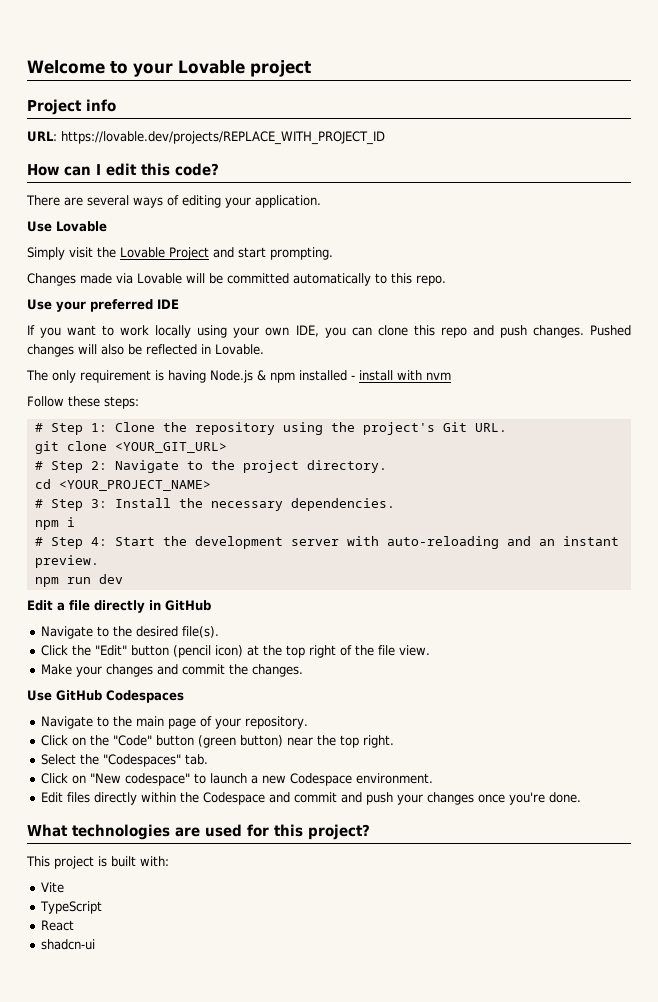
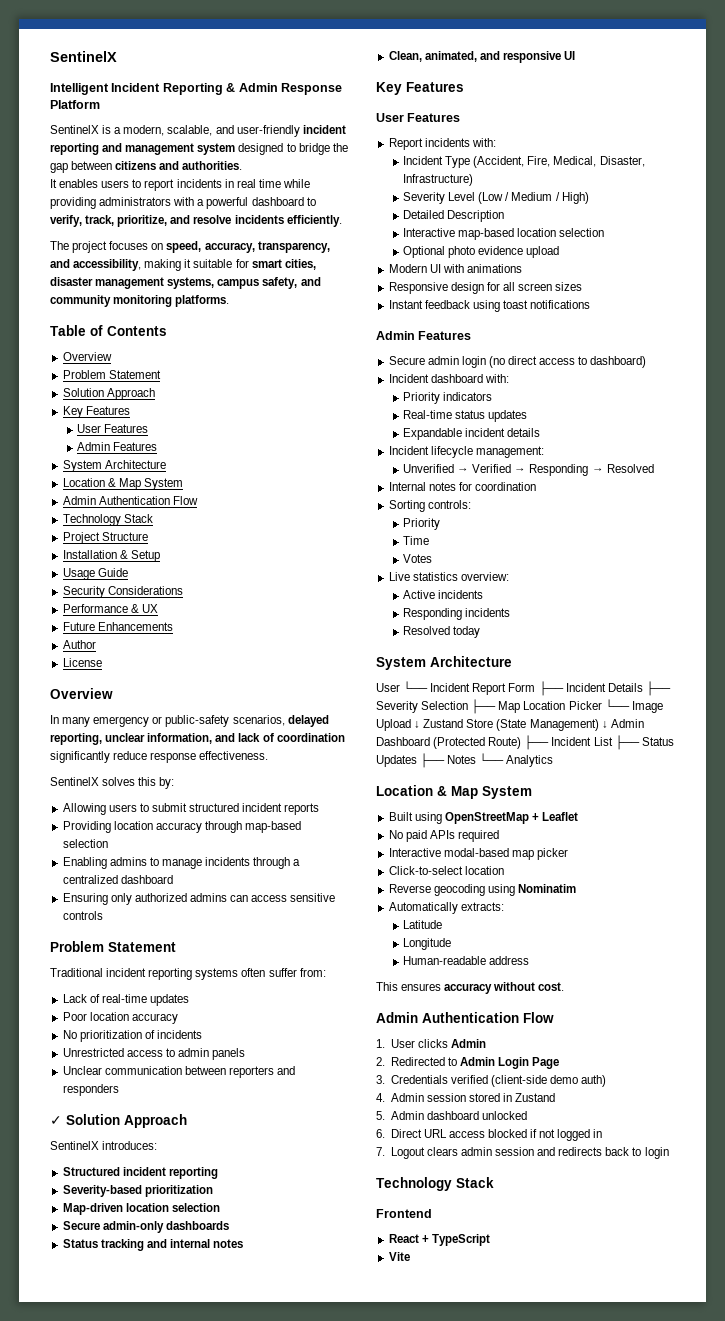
[27,60,311,77] [27,99,116,115] [27,131,385,145] [27,163,219,176] [26,195,321,208] [27,221,107,232] [27,247,333,260] [27,273,446,286] [27,299,179,312] [27,325,631,338] [27,344,264,357] [26,370,451,383] [27,396,139,409] [34,422,507,435] [34,441,227,454] [34,460,387,473] [34,479,211,491] [34,498,395,511] [34,517,75,530] [34,536,619,549] [34,555,99,568] [34,574,123,587] [27,600,211,613] [41,626,220,639] [41,645,431,658] [41,664,304,677] [27,690,184,703] [41,716,309,729] [41,735,395,748] [41,754,209,767] [41,773,434,786] [41,792,582,805] [27,824,370,840] [26,856,169,869] [41,882,65,893] [40,901,103,914] [41,920,75,931] [41,939,96,950] Welcome to your Lovable project // Project info // URL: https://lovable.dev/projects/REPLACE_WITH_PROJECT_ID // How can I edit this code? // There are several ways of editing your application. // Use Lovable // Simply visit the Lovable Project and start prompting. // Changes made via Lovable will be committed automatically to this repo. // Use your preferred IDE // If you want to work locally using your own IDE, you can clone this repo and push changes. Pushed changes will also be reflected in Lovable. // The only requirement is having Node.js & npm installed - install with nvm // Follow these steps: // # Step 1: Clone the repository using the project's Git URL. // git clone <YOUR_GIT_URL> // # Step 2: Navigate to the project directory. // cd <YOUR_PROJECT_NAME> // # Step 3: Install the necessary dependencies. // npm i // # Step 4: Start the development server with auto-reloading and an instant preview. // npm run dev // Edit a file directly in GitHub // Navigate to the desired file(s). // Click the "Edit" button (pencil icon) at the top right of the file view. // Make your changes and commit the changes. // Use GitHub Codespaces // Navigate to the main page of your repository. // Click on the "Code" button (green button) near the top right. // Select the "Codespaces" tab. // Click on "New codespace" to launch a new Codespace environment. // Edit files directly within the Codespace and commit and push your changes once you're done. // What technologies are used for this project? // This project is built with: // Vite // TypeScript // React // shadcn-ui -> [50,51,117,62] [50,83,342,95] [50,100,100,109] [50,125,346,137] [50,143,348,155] [50,161,243,173] [50,179,310,191] [50,197,316,209] [50,215,342,227] [50,241,330,253] [50,259,316,271] [50,277,321,289] [50,295,230,307] [50,325,167,336] [62,352,112,361] [62,370,161,379] [62,388,155,400] [62,406,130,418] [77,424,149,433] [77,442,158,451] [62,460,166,472] [62,478,183,490] [62,496,198,505] [62,514,153,526] [62,532,148,544] [62,550,160,562] [62,568,128,580] [62,586,183,598] [62,604,158,613] [62,622,173,631] [62,640,96,649] [62,658,102,667] [50,688,113,699] [50,715,329,727] [50,733,345,745] [50,751,269,763] [50,777,175,789] [62,803,320,815] [62,821,302,833] [62,839,108,848] [62,857,301,869] [62,875,173,884] [62,893,336,905] [62,911,103,920] [50,941,176,952] [50,968,326,980] [62,994,189,1006] [62,1012,178,1024] [62,1030,202,1042] [62,1048,246,1060] [62,1066,296,1078] [62,1084,119,1096] [50,1114,187,1128] [50,1141,158,1150] [62,1167,218,1179] [62,1185,213,1197] [62,1203,220,1215] [62,1221,229,1233] [62,1239,244,1251] [388,51,576,63] [376,82,464,95] [376,113,461,122] [388,138,496,150] [403,156,645,168] [403,174,474,186] [403,192,589,204] [403,210,505,222] [403,228,605,240] [403,246,560,258] [388,264,522,273] [388,282,583,294] [388,300,591,312] [376,331,472,340] [388,356,647,368] [388,374,509,383] [403,392,493,404] [403,410,528,422] [403,428,541,440] [388,446,544,458] [403,464,654,476] [388,482,536,491] [388,500,471,512] [403,518,441,530] [403,536,430,545] [403,554,433,563] [388,572,509,581] [403,590,484,599] [403,608,511,620] [403,626,481,638] [376,656,512,670] [376,681,671,696] [376,699,663,714] [376,719,644,731] [376,735,674,750] [376,753,554,768] [376,785,532,799] [388,812,579,824] [388,830,499,842] [388,848,568,860] [388,866,504,875] [388,884,576,896] [388,902,504,914] [403,920,443,929] [403,938,452,950] [403,956,530,965] [376,982,565,994] [376,1012,554,1023] [376,1039,486,1048] [376,1057,560,1069] [376,1075,607,1087] [376,1093,556,1102] [376,1111,527,1120] [376,1129,603,1141] [376,1147,669,1159] [376,1177,494,1191] [376,1209,432,1218] [388,1234,490,1246] [388,1252,410,1261] SentinelX // Intelligent Incident Reporting & Admin Response Platform // SentinelX is a modern, scalable, and user-friendly incident reporting and management system designed to bridge the gap between citizens and authorities. // It enables users to report incidents in real time while providing administrators with a powerful dashboard to verify, track, prioritize, and resolve incidents efficiently. // The project focuses on speed, accuracy, transparency, and accessibility, making it suitable for smart cities, disaster management systems, campus safety, and community monitoring platforms. // Table of Contents // Overview // Problem Statement // Solution Approach // Key Features // User Features // Admin Features // System Architecture // Location & Map System // Admin Authentication Flow // Technology Stack // Project Structure // Installation & Setup // Usage Guide // Security Considerations // Performance & UX // Future Enhancements // Author // License // Overview // In many emergency or public-safety scenarios, delayed reporting, unclear information, and lack of coordination significantly reduce response effectiveness. // SentinelX solves this by: // Allowing users to submit structured incident reports // Providing location accuracy through map-based selection // Enabling admins to manage incidents through a centralized dashboard // Ensuring only authorized admins can access sensitive controls // Problem Statement // Traditional incident reporting systems often suffer from: // Lack of real-time updates // Poor location accuracy // No prioritization of incidents // Unrestricted access to admin panels // Unclear communication between reporters and responders // ✓ Solution Approach // SentinelX introduces: // Structured incident reporting // Severity-based prioritization // Map-driven location selection // Secure admin-only dashboards // Status tracking and internal notes // Clean, animated, and responsive UI // Key Features // User Features // Report incidents with: // Incident Type (Accident, Fire, Medical, Disaster, Infrastructure) // Severity Level (Low / Medium / High) // Detailed Description // Interactive map-based location selection // Optional photo evidence upload // Modern UI with animations // Responsive design for all screen sizes // Instant feedback using toast notifications // Admin Features // Secure admin login (no direct access to dashboard) // Incident dashboard with: // Priority indicators // Real-time status updates // Expandable incident details // Incident lifecycle management: // Unverified → Verified → Responding → Resolved // Internal notes for coordination // Sorting controls: // Priority // Time // Votes // Live statistics overview: // Active incidents // Responding incidents // Resolved today // System Architecture // User └── Incident Report Form ├── Incident Details ├── Severity Selection ├── Map Location Picker └── Image Upload ↓ Zustand Store (State Management) ↓ Admin Dashboard (Protected Route) ├── Incident List ├── Status Updates ├── Notes └── Analytics // Location & Map System // Built using OpenStreetMap + Leaflet // No paid APIs required // Interactive modal-based map picker // Click-to-select location // Reverse geocoding using Nominatim // Automatically extracts: // Latitude // Longitude // Human-readable address // This ensures accuracy without cost. // Admin Authentication Flow // 1. User clicks Admin // 2. Redirected to Admin Login Page // 3. Credentials verified (client-side demo auth) // 4. Admin session stored in Zustand // 5. Admin dashboard unlocked // 6. Direct URL access blocked if not logged in // 7. Logout clears admin session and redirects back to login // Technology Stack // Frontend // React + TypeScript // Vite

